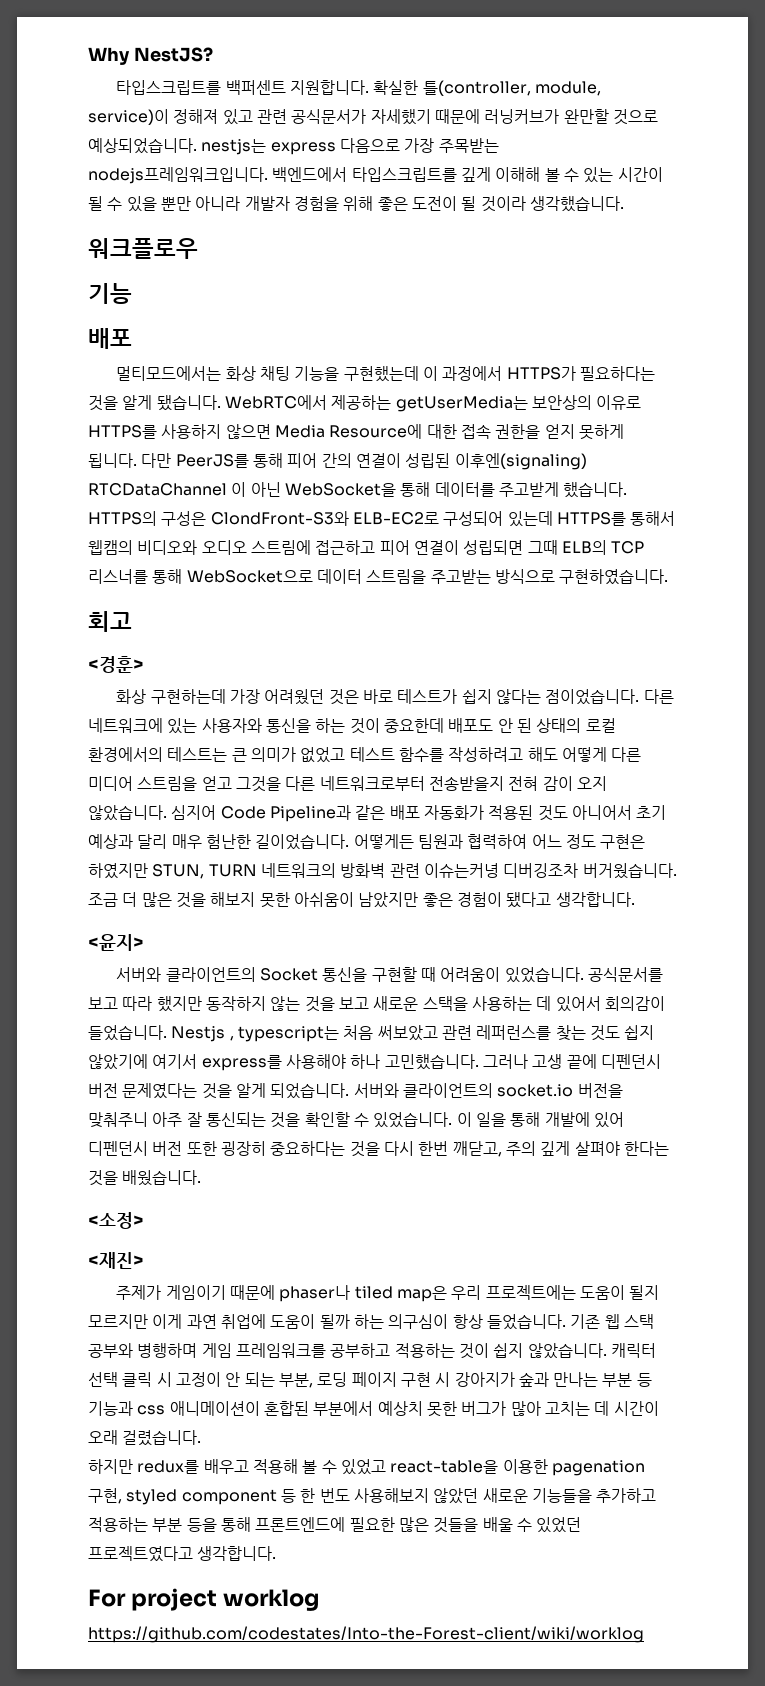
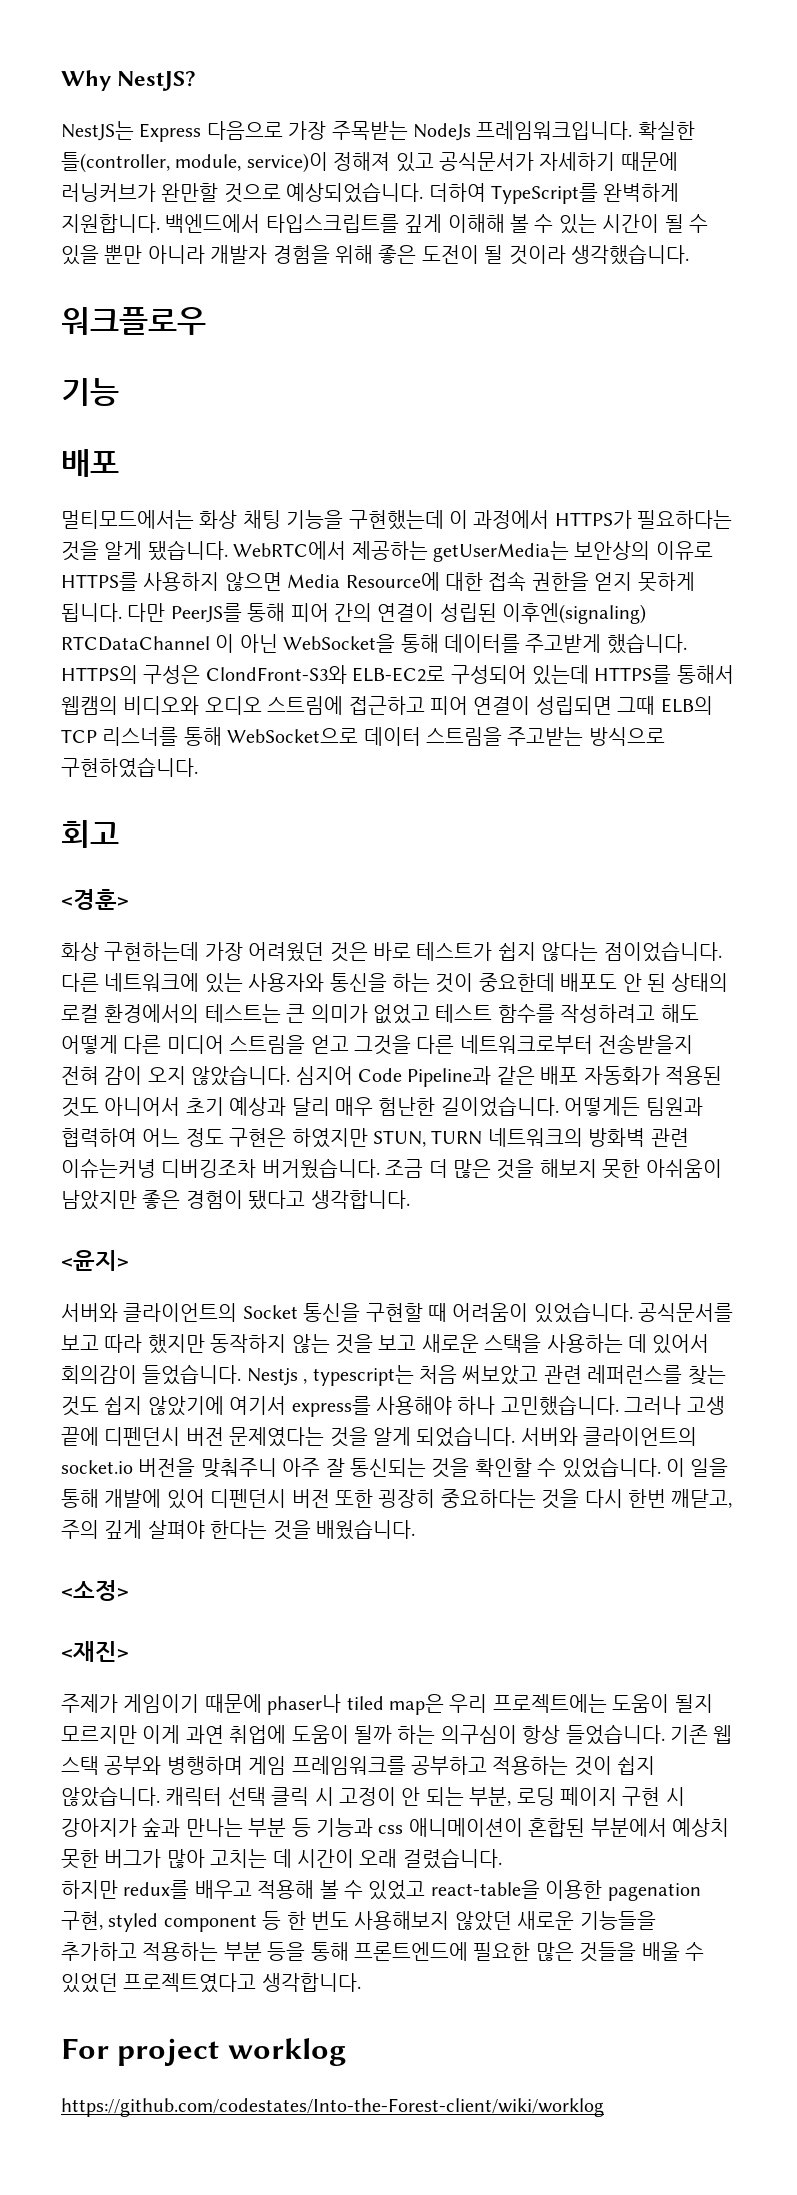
[116,80,370,95] 타입스크립트를 백퍼센트 지원합니다. -> [61,121,633,142] NestJS는 Express 다음으로 가장 주목받는 NodeJs 프레임워크입니다.
[256,109,431,125] 관련 공식문서가 자세했기 -> [438,152,616,171] 공식문서가 자세하기
[201,138,499,155] [88,167,268,184] nestjs는 express 다음으로 가장 주목받는 nodejs프레임워크입니다. -> [428,183,680,204] [61,214,160,233] 더하여 TypeScript를 완벽하게 지원합니다.

